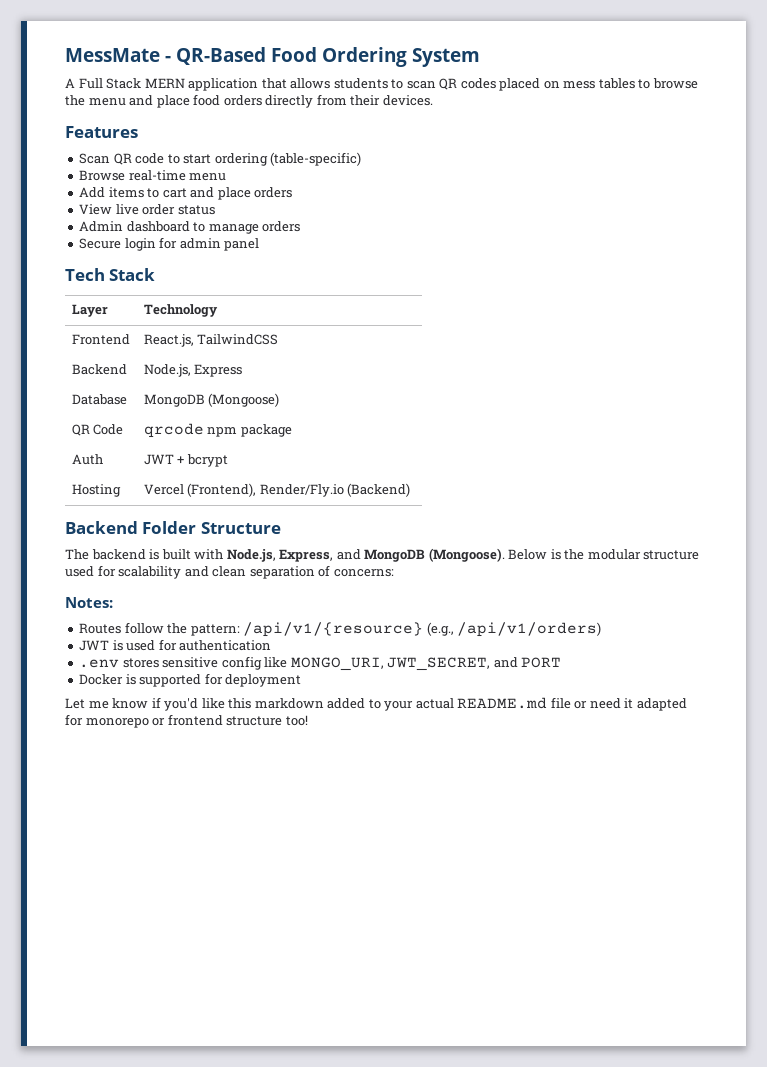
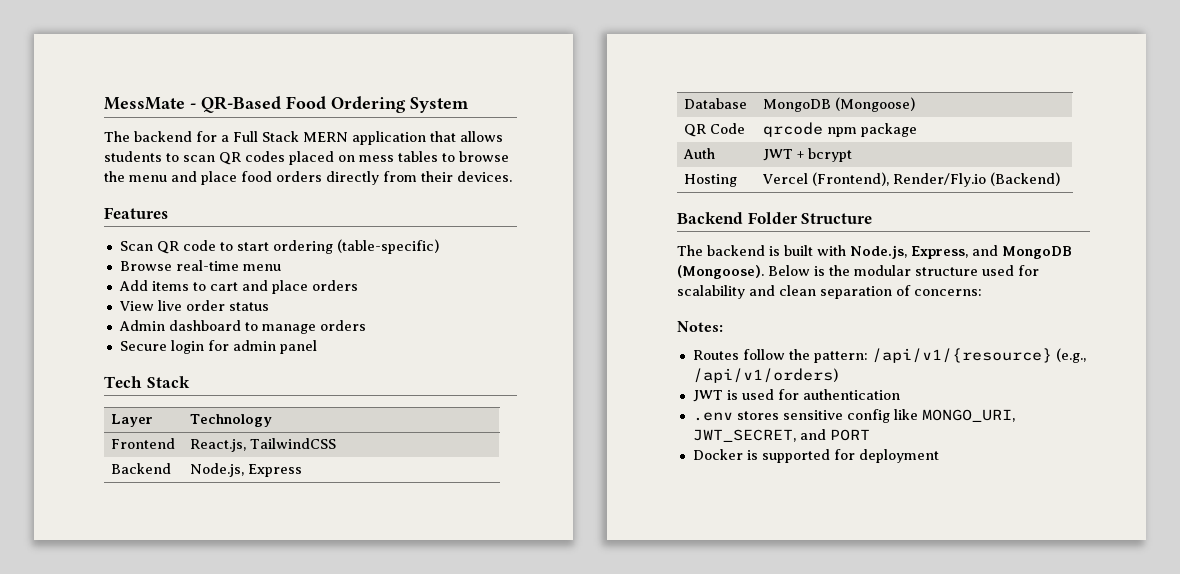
[65,78,75,88] A -> [104,131,229,142] The backend for a
[65,697,687,711] [65,714,308,728] // Let me know if you'd like this markdown added to your actual README.md file or need it adapted for monorepo or frontend structure too! -> (939, 456) none

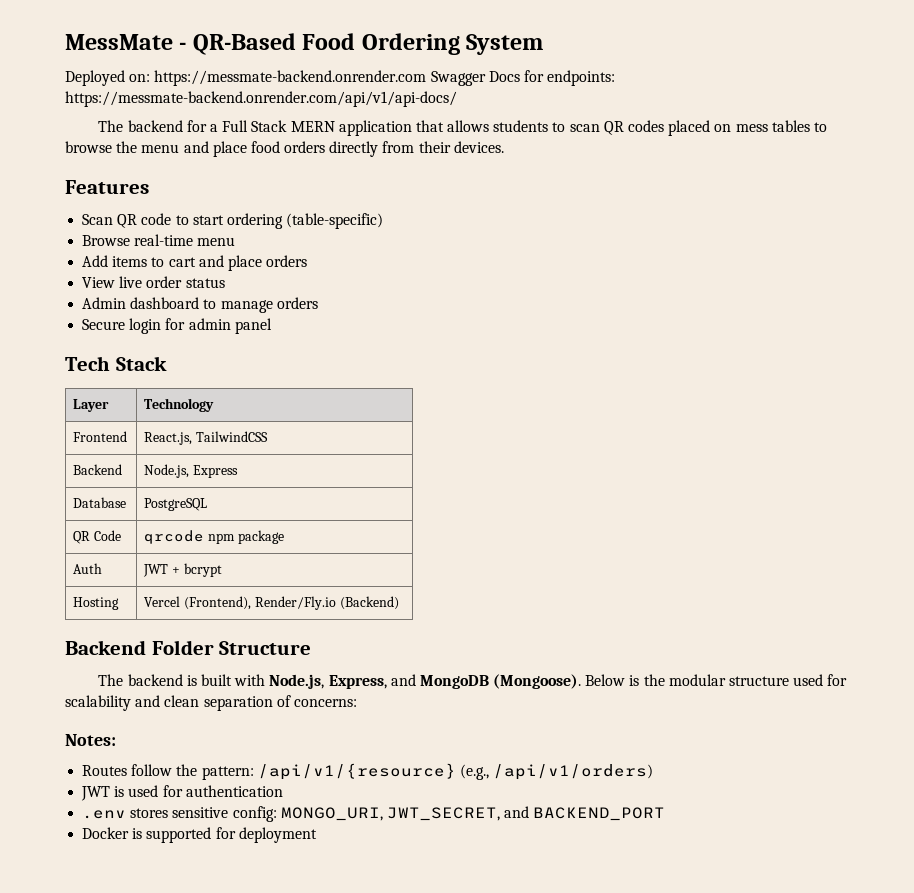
(469, 105) none -> [65,70,616,86] [65,91,457,107] // Deployed on: https://messmate-backend.onrender.com Swagger Docs for endpoints: https://messmate-backend.onrender.com/api/v1/api-docs/
[763,97,916,112] MongoDB (Mongoose) -> [144,498,208,511] PostgreSQL
[846,409,918,423] config like -> [232,806,277,822] config:
[829,429,870,441] PORT -> [533,807,666,821] BACKEND_PORT

